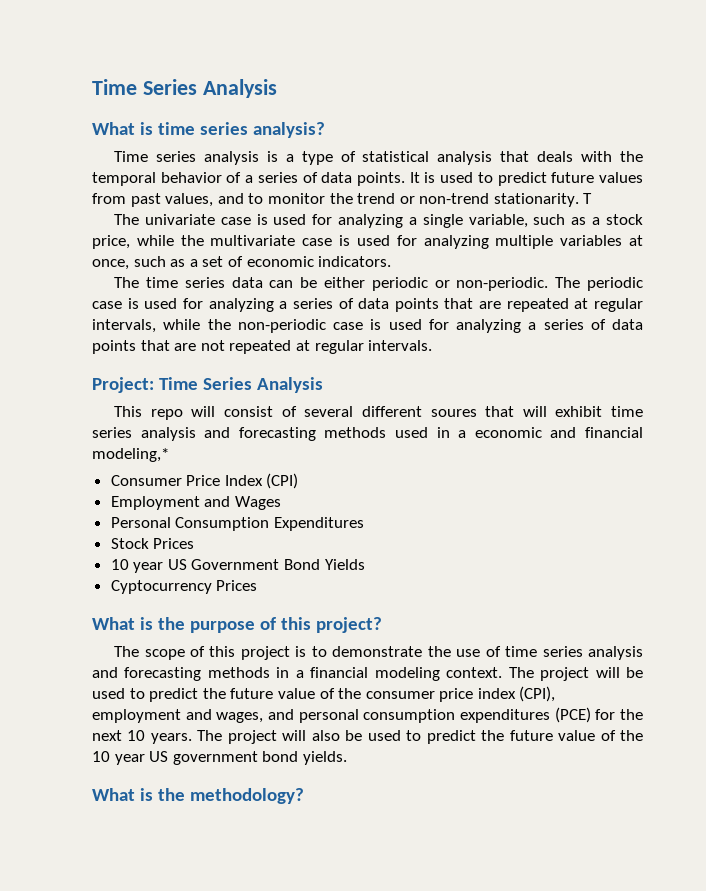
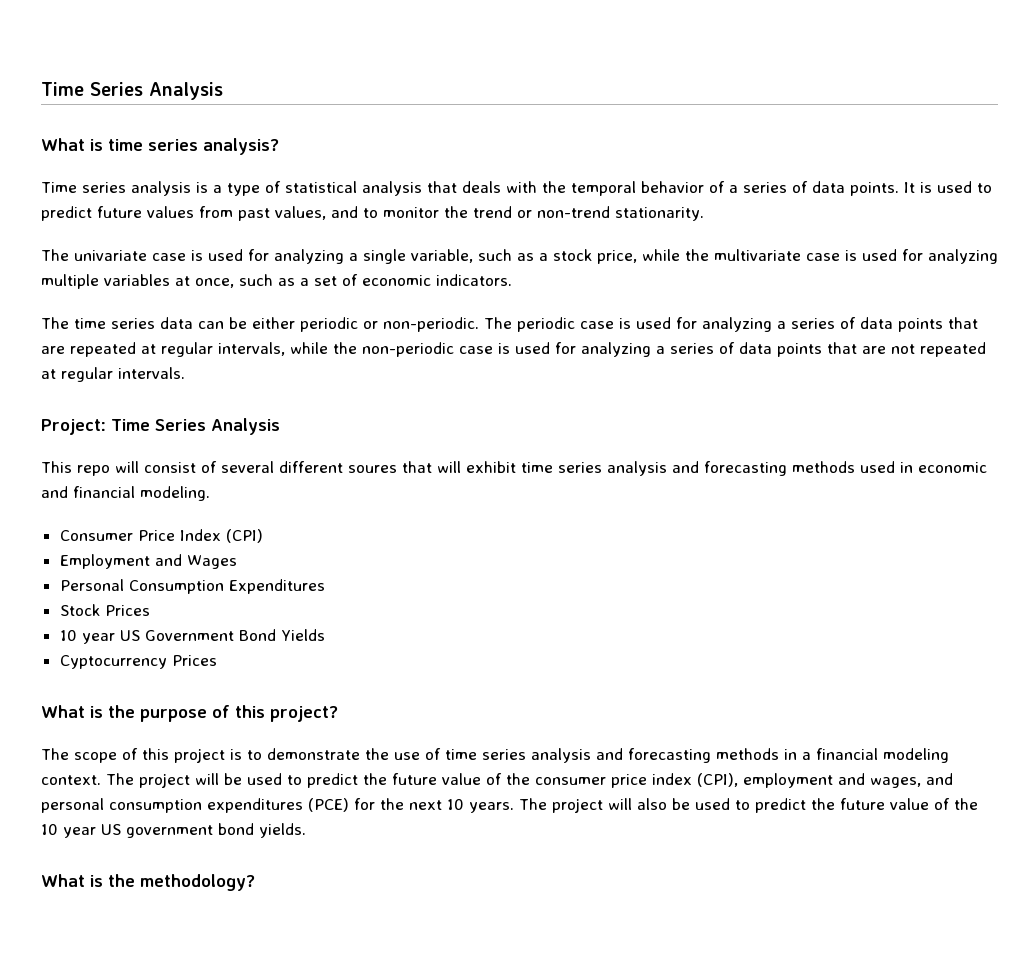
[583,193,593,204] T -> (704, 214) none
[458,430,467,438] a -> (913, 467) none
[92,448,169,462] modeling,* -> [140,486,210,501] modeling.

